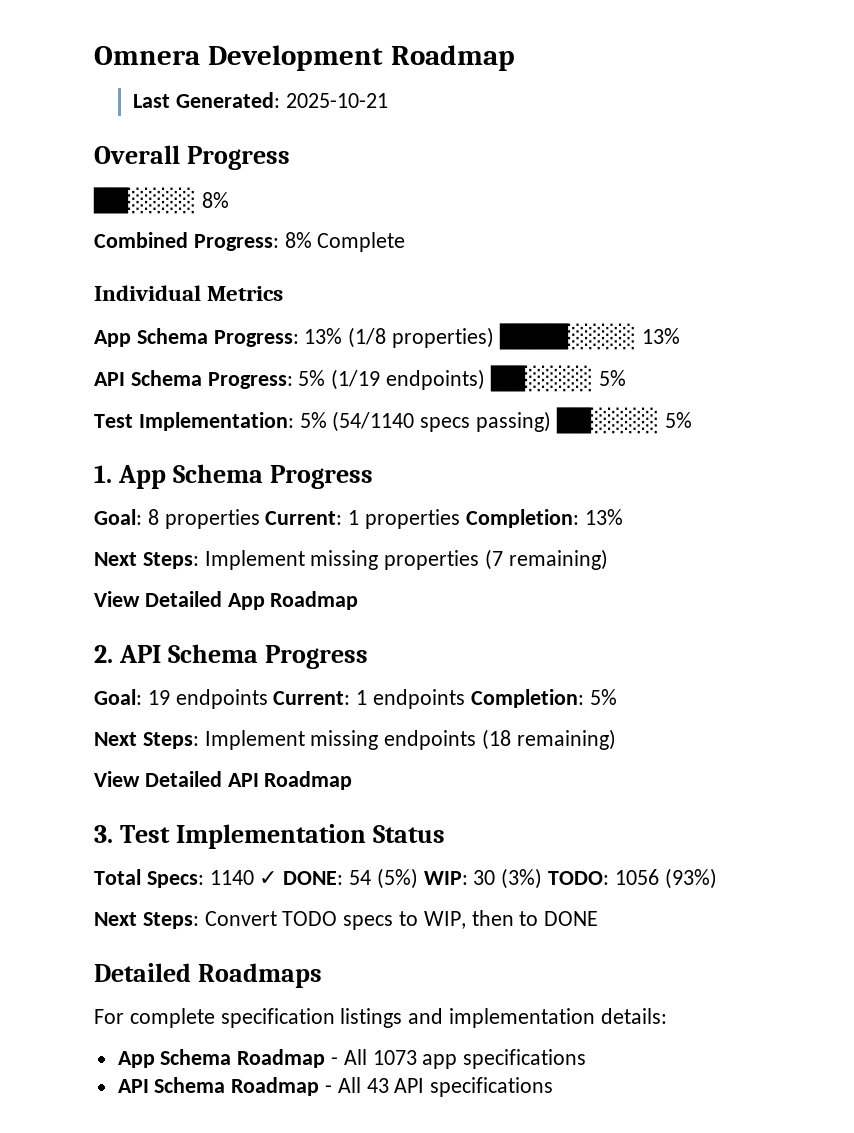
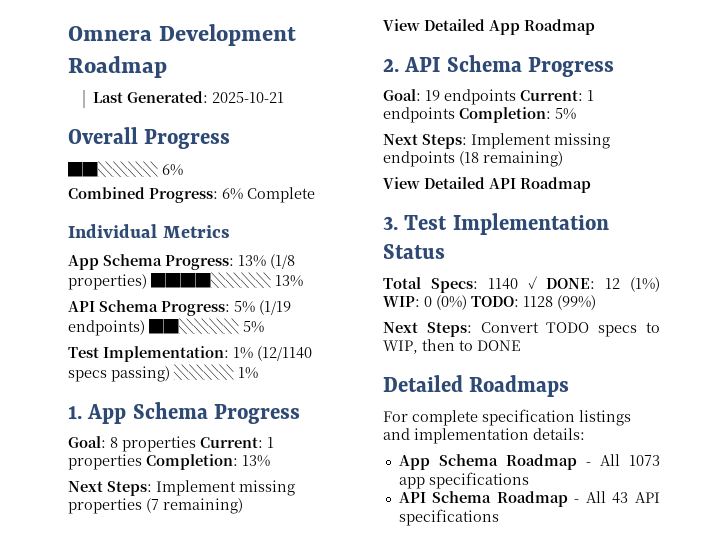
[201,192,229,208] 8% -> [162,164,183,176] 6%
[284,232,312,248] 8% -> [222,188,243,200] 6%
[299,407,692,434] 5% (54/1140 specs passing) ██░░░░ 5% -> [233,346,312,361] [68,364,258,382] 1% (12/1140 specs passing) ░░░░ 1%
[349,868,717,889] 54 (5%) WIP: 30 (3%) TODO: 1056 (93%) -> [605,277,660,292] [383,295,596,310] 12 (1%) WIP: 0 (0%) TODO: 1128 (99%)

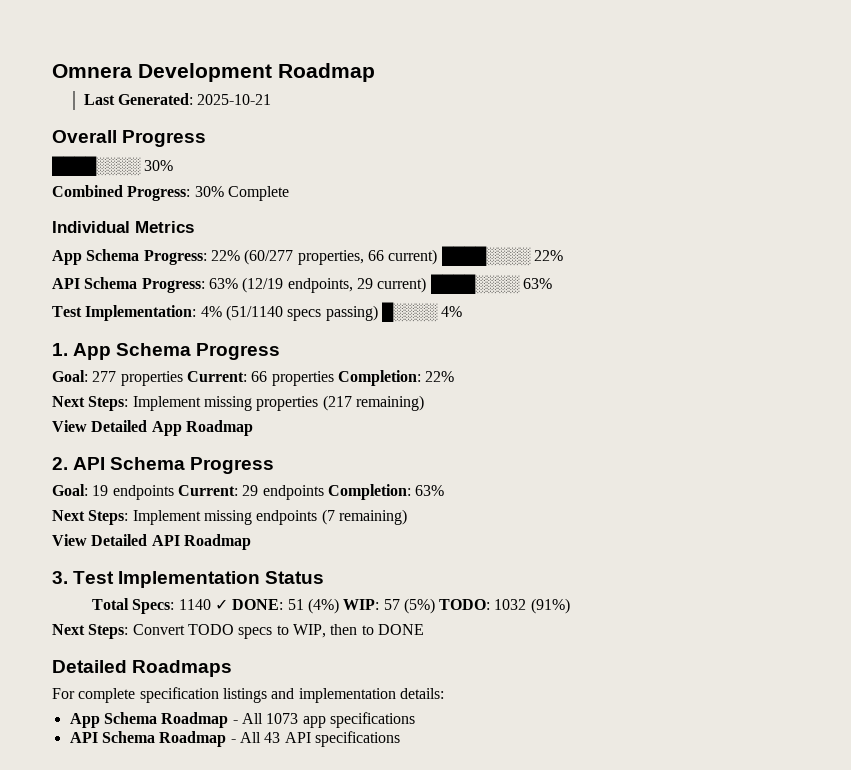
[68,161,183,177] ██░░░░ 6% -> [52,156,174,176] ████░░░░ 30%
[222,188,243,200] 6% -> [194,186,224,197] 30%
[238,254,295,269] [68,272,303,290] [68,300,291,316] [68,318,264,336] [68,346,312,362] [68,364,258,382] 13% (1/8 properties) ████░░░░ 13% // API Schema Progress: 5% (1/19 endpoints) ██░░░░ 5% // Test Implementation: 1% (12/1140 specs passing) ░░░░ 1% -> [210,246,563,266] [52,274,552,294] [52,302,463,322] 22% (60/277 properties, 66 current) ████░░░░ 22% // API Schema Progress: 63% (12/19 endpoints, 29 current) ████░░░░ 63% // Test Implementation: 4% (51/1140 specs passing) █░░░░ 4%
[110,437,118,448] 8 -> [92,371,117,382] 277
[267,437,274,448] 1 -> [251,371,268,382] 66
[242,455,270,467] 13% -> [425,371,455,382] 22%
[146,498,159,513] (7 -> [322,395,352,411] (217
[587,90,594,101] 1 -> [242,485,259,496] 29
[555,108,576,120] 5% -> [415,485,445,496] 63%
[459,151,479,166] (18 -> [321,509,335,525] (7
[605,277,660,292] [383,295,596,310] 12 (1%) WIP: 0 (0%) TODO: 1128 (99%) -> [287,598,570,614] 51 (4%) WIP: 57 (5%) TODO: 1032 (91%)

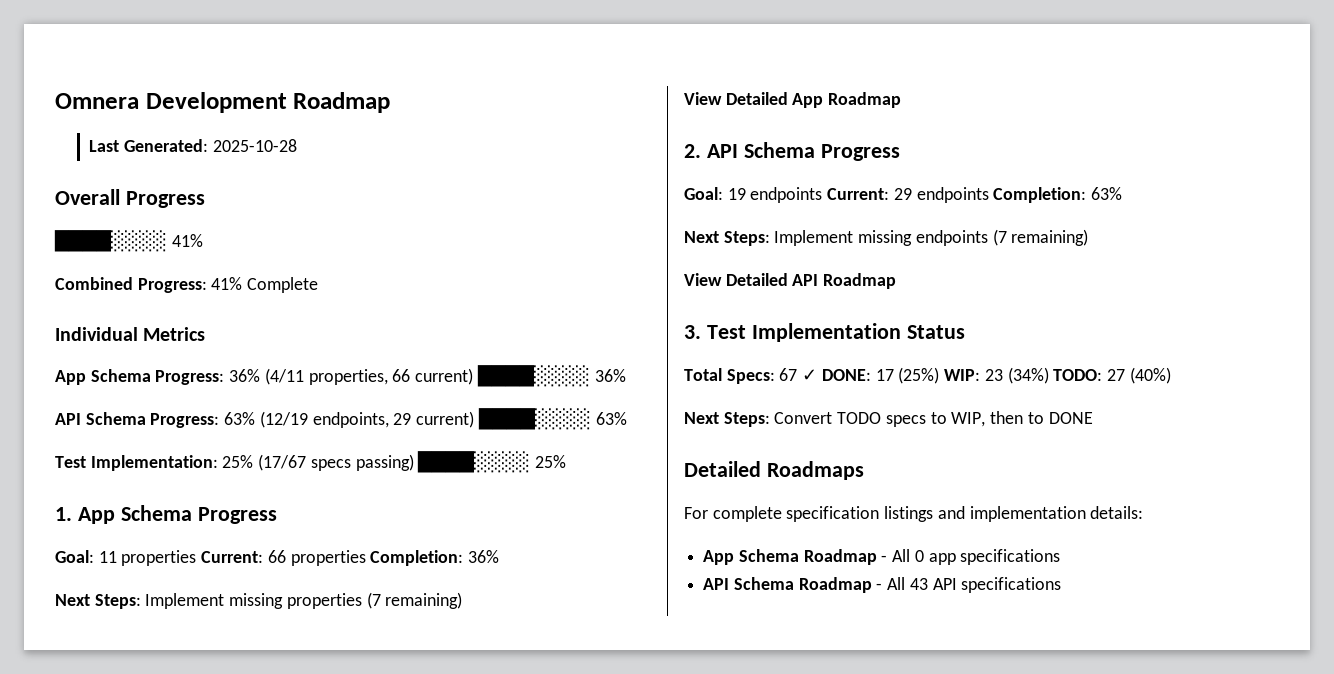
[197,94,272,105] 2025-10-21 -> [212,139,297,152] 2025-10-28
[144,160,174,171] 30% -> [171,234,203,247] 41%
[194,186,224,197] 30% -> [211,277,243,290] 41%
[210,249,294,265] 22% (60/277 -> [229,368,304,385] 36% (4/11
[533,250,563,261] 22% -> [594,369,626,382] 36%
[200,302,463,322] 4% (51/1140 specs passing) █░░░░ 4% -> [222,451,567,473] 25% (17/67 specs passing) ████░░░░ 25%
[92,371,117,382] 277 -> [98,551,117,563] 11
[425,371,455,382] 22% -> [468,550,500,563] 36%
[322,395,352,411] (217 -> [366,592,381,609] (7
[178,599,211,610] 1140 -> [779,368,798,381] 67
[287,598,570,614] 51 (4%) WIP: 57 (5%) TODO: 1032 (91%) -> [875,367,1171,384] 17 (25%) WIP: 23 (34%) TODO: 27 (40%)
[266,713,299,724] 1073 -> [914,550,924,562] 0

